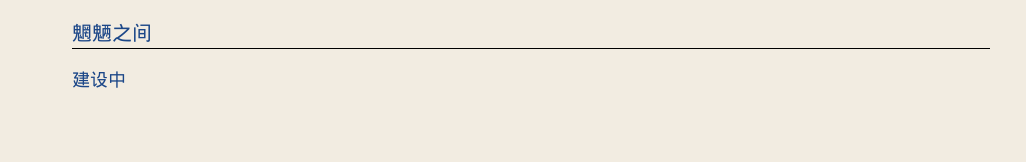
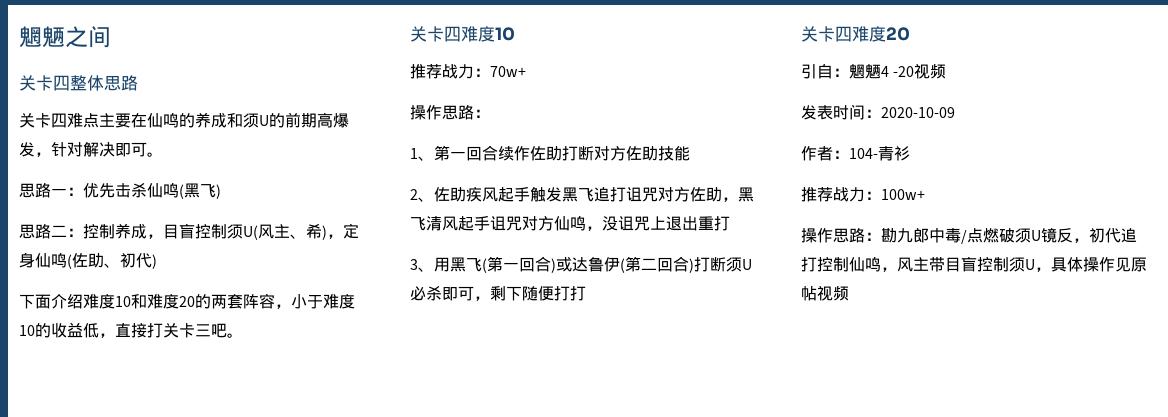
[72,71,126,88] 建设中 -> [19,75,138,91] [19,112,349,128] [19,142,163,157] [19,182,221,199] [19,223,359,240] [19,252,157,269] [19,293,355,309] [19,322,243,338] [410,26,515,42] [410,64,526,79] [410,105,490,120] [410,145,690,161] [410,186,754,202] [410,215,730,231] [410,256,752,273] [410,285,586,301] [801,26,910,42] [801,63,947,79] [801,104,955,120] [801,146,910,161] [801,187,925,202] [801,227,1137,244] [801,256,1147,272] [801,285,849,301] 关卡四整体思路 // 关卡四难点主要在仙鸣的养成和须U的前期高爆发，针对解决即可。 // 思路一：优先击杀仙鸣(黑飞) // 思路二：控制养成，目盲控制须U(风主、希)，定身仙鸣(佐助、初代) // 下面介绍难度10和难度20的两套阵容，小于难度10的收益低，直接打关卡三吧。 // 关卡四难度10 // 推荐战力：70w+ // 操作思路： // 1、第一回合续作佐助打断对方佐助技能 // 2、佐助疾风起手触发黑飞追打诅咒对方佐助，黑飞清风起手诅咒对方仙鸣，没诅咒上退出重打 // 3、用黑飞(第一回合)或达鲁伊(第二回合)打断须U必杀即可，剩下随便打打 // 关卡四难度20 // 引自：魍魉4 -20视频 // 发表时间：2020-10-09 // 作者：104-青衫 // 推荐战力：100w+ // 操作思路：勘九郎中毒/点燃破须U镜反，初代追打控制仙鸣，风主带目盲控制须U，具体操作见原帖视频

